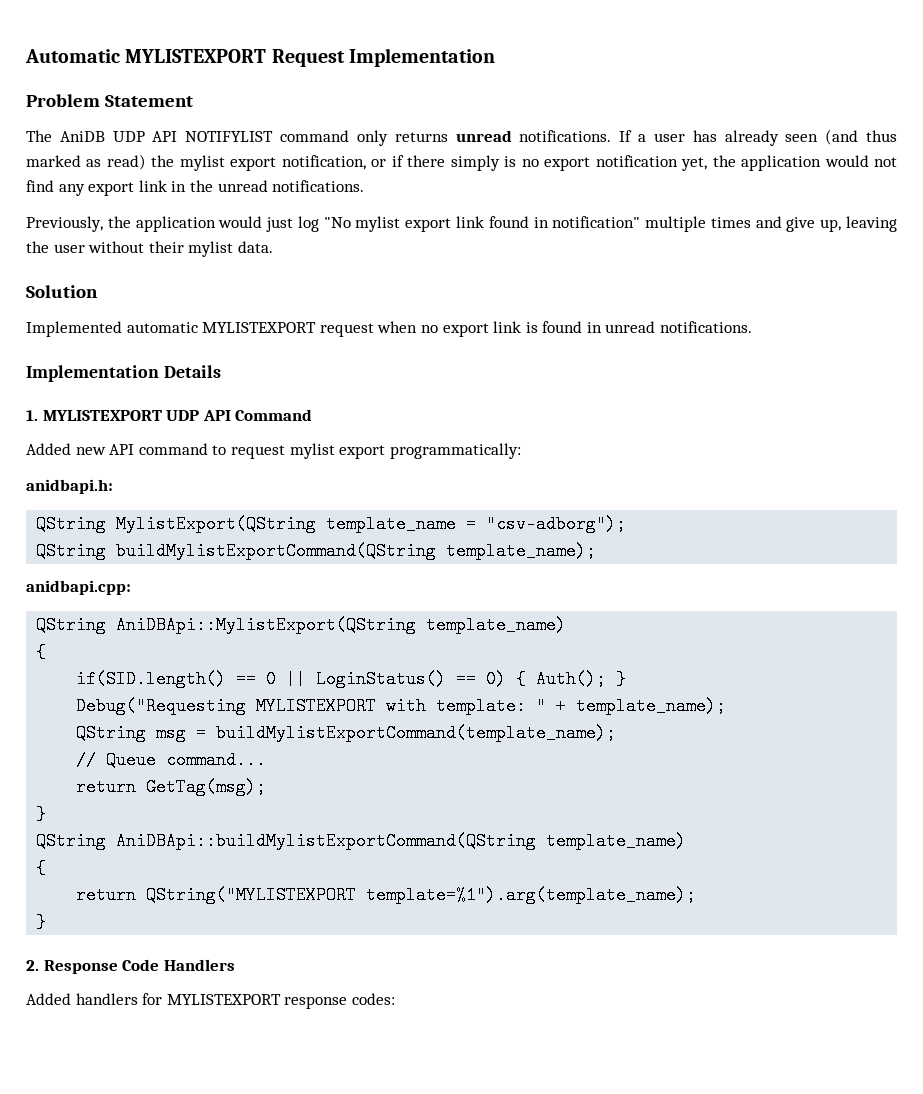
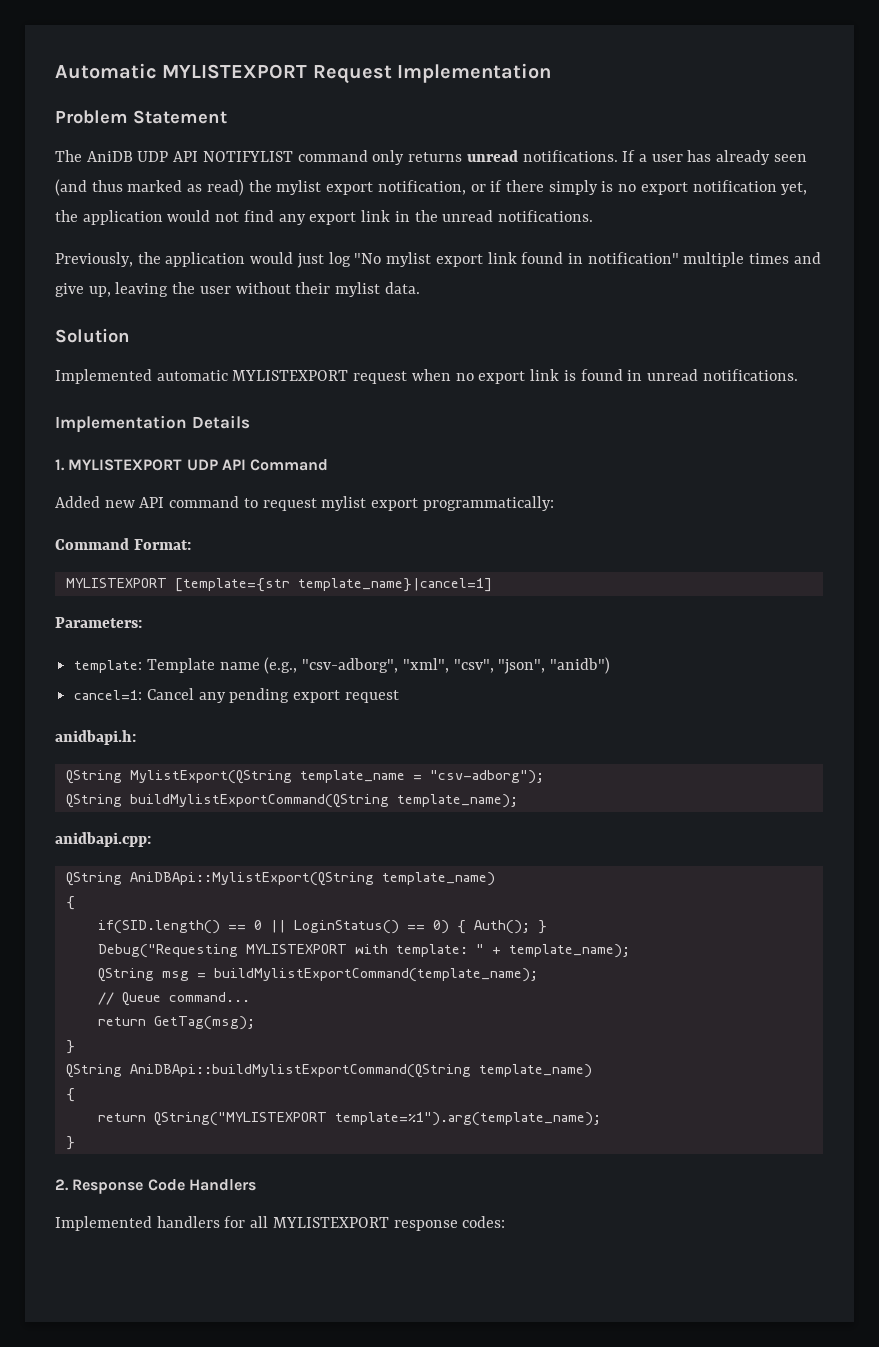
(521, 451) none -> [55,538,191,550] [65,578,492,592] [55,617,142,628] [74,657,611,674] [74,688,399,703] // Command Format: // MYLISTEXPORT [template={str template_name}|cancel=1] // Parameters: // template: Template name (e.g., "csv-adborg", "xml", "csv", "json", "anidb") // cancel=1: Cancel any pending export request
[26,993,71,1005] Added -> [55,1216,152,1231] Implemented
(163, 999) none -> [250,1216,269,1228] all

